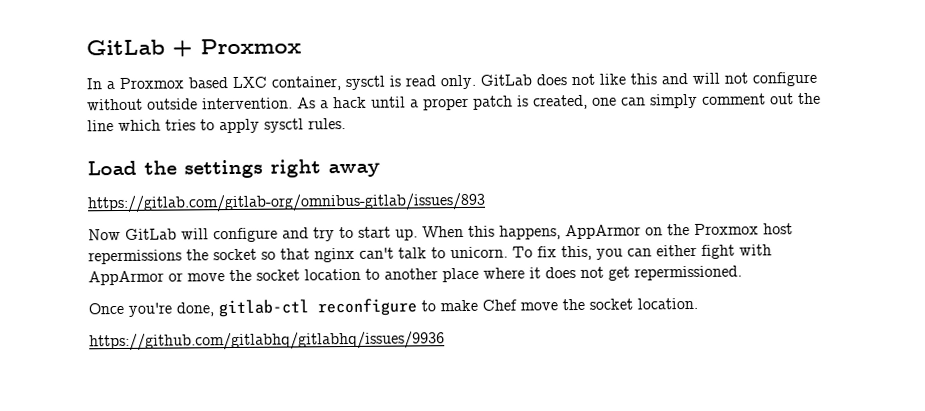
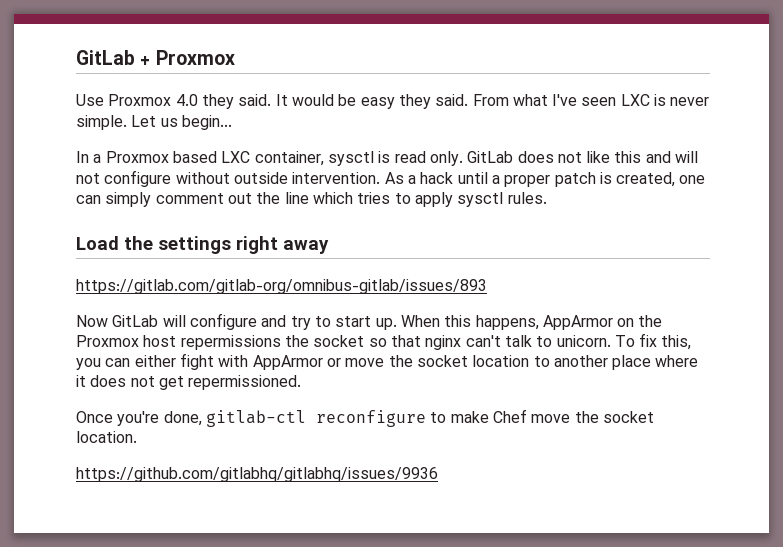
(301, 46) none -> [76,94,710,109] [76,115,232,130] // Use Proxmox 4.0 they said. It would be easy they said. From what I've seen LXC is never simple. Let us begin...

